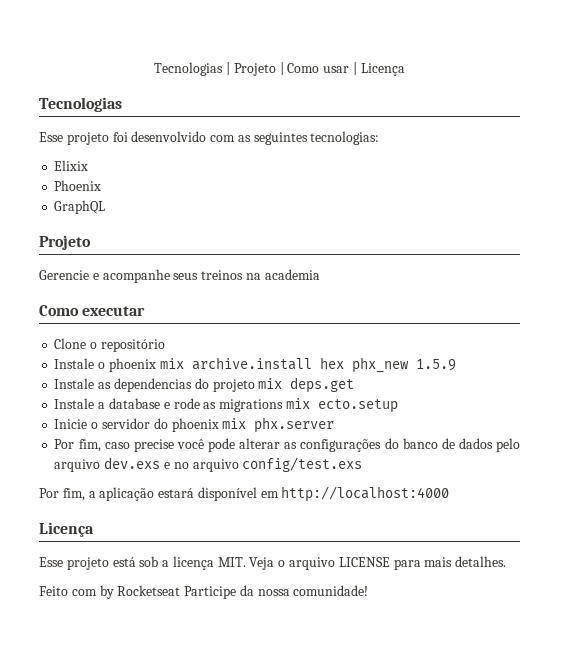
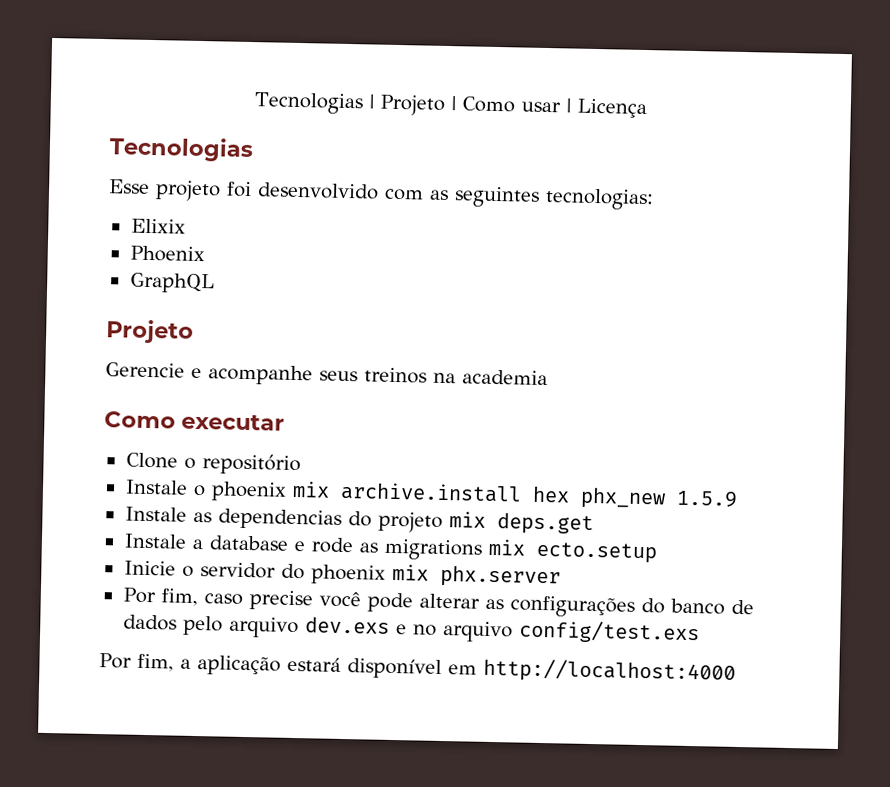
[39,522,94,537] [39,556,507,570] [39,585,369,599] // Licença // Esse projeto está sob a licença MIT. Veja o arquivo LICENSE para mais detalhes. // Feito com by Rocketseat Participe da nossa comunidade! -> (736, 671) none

